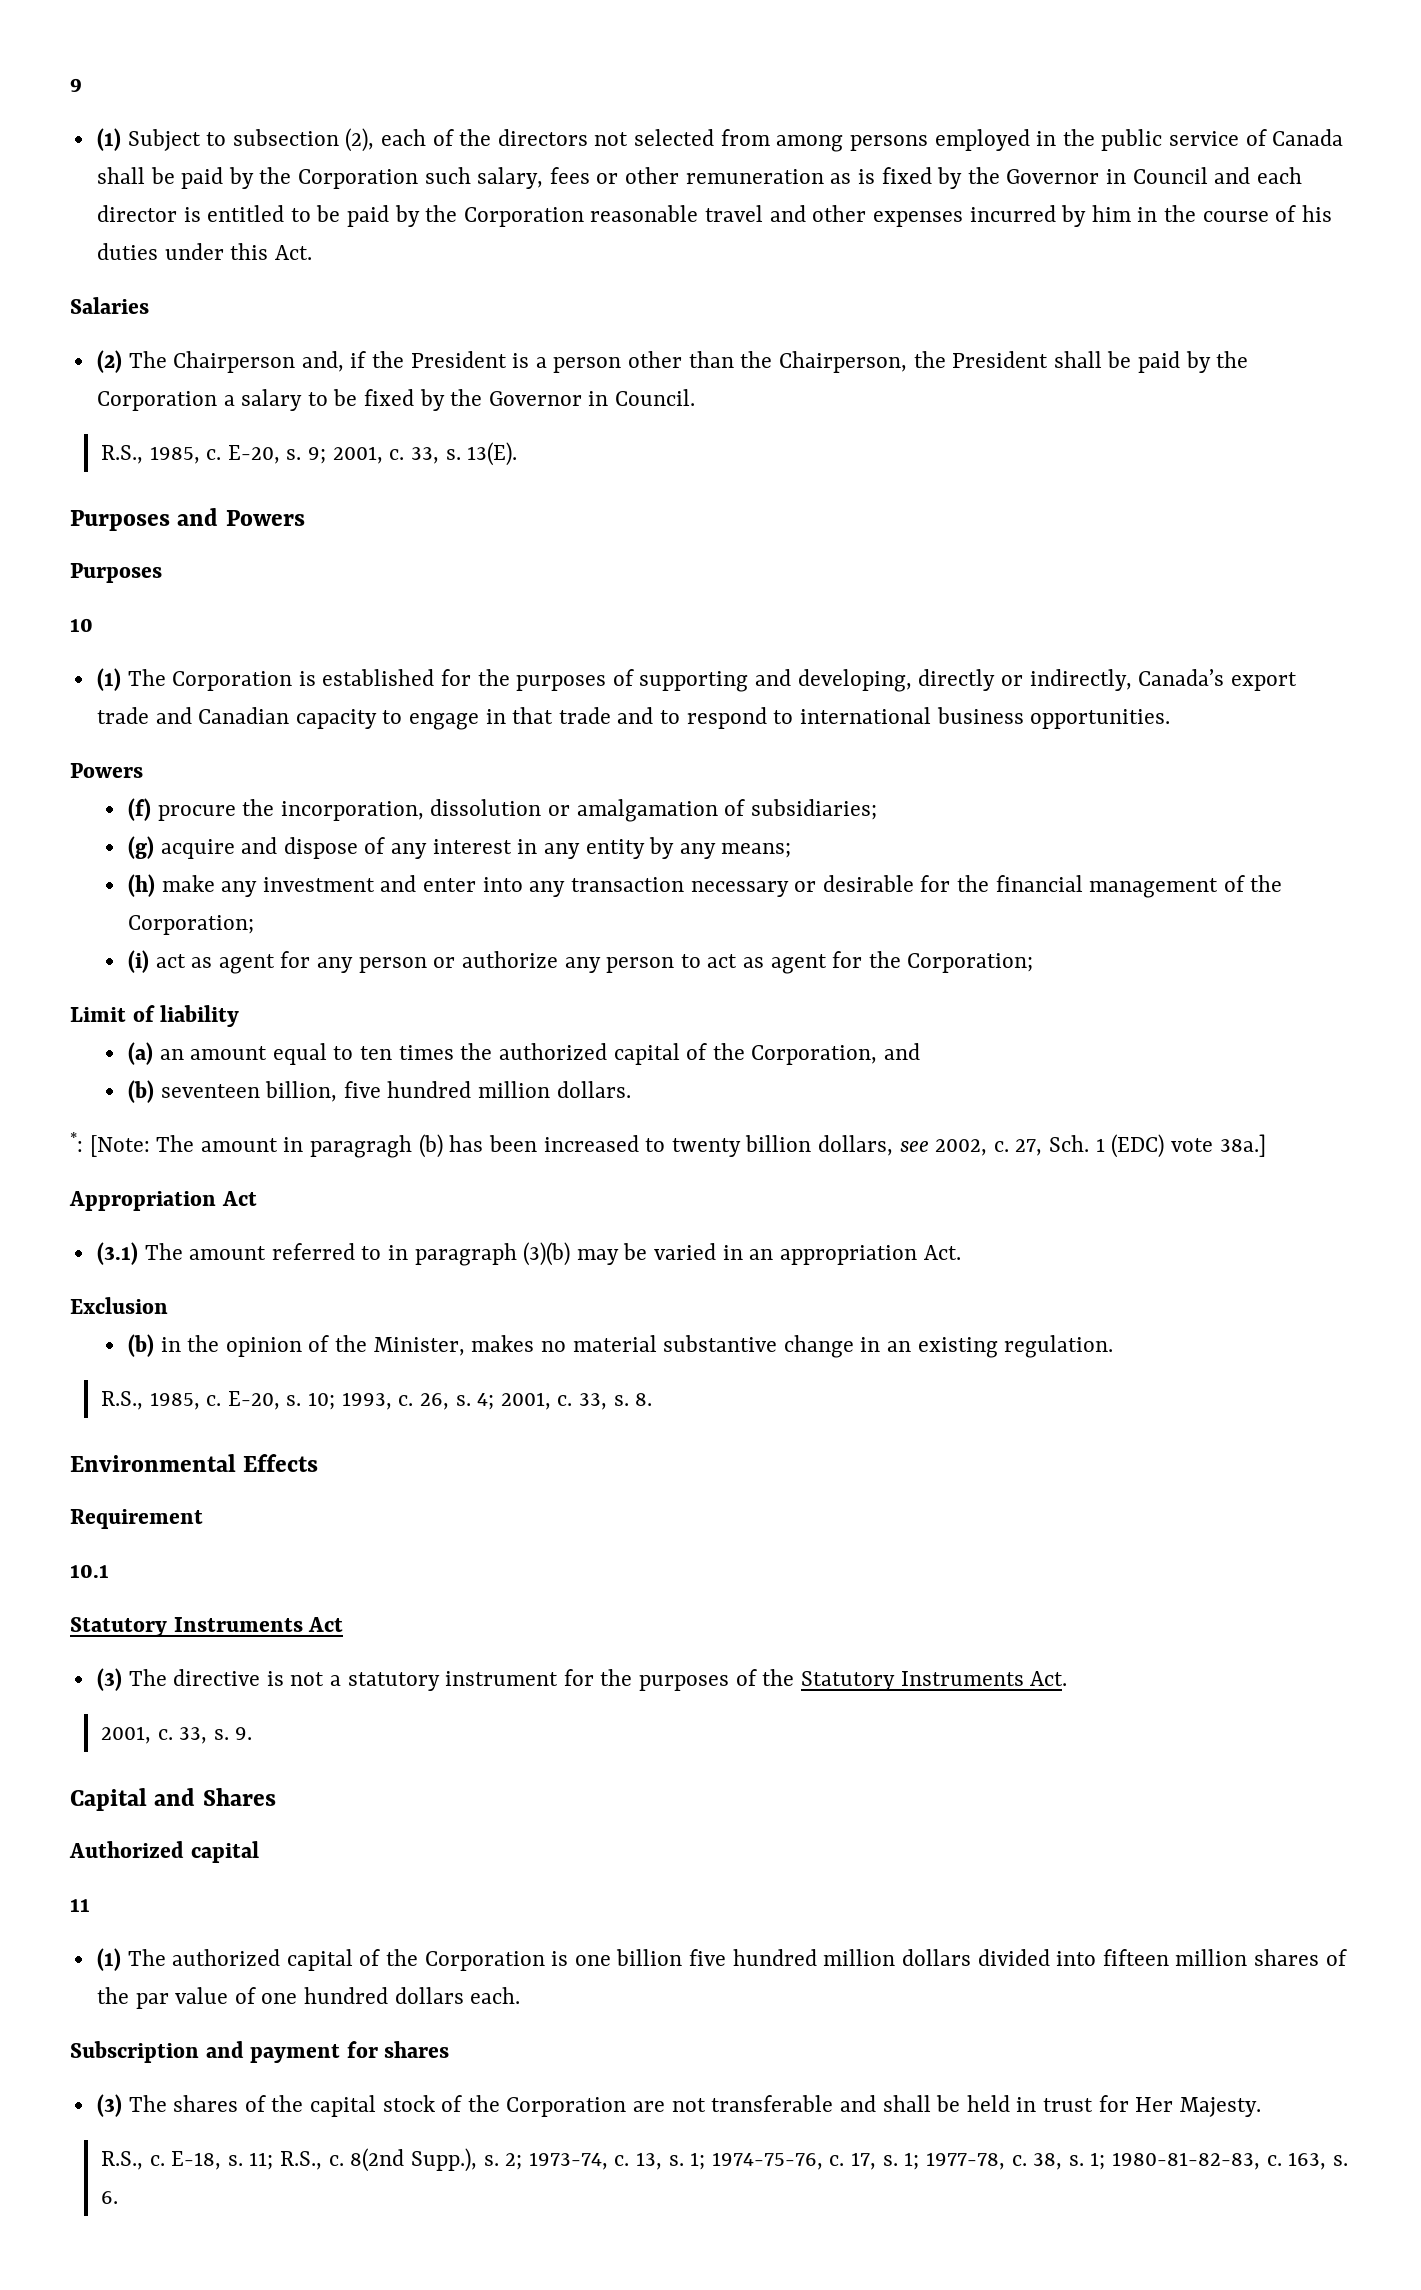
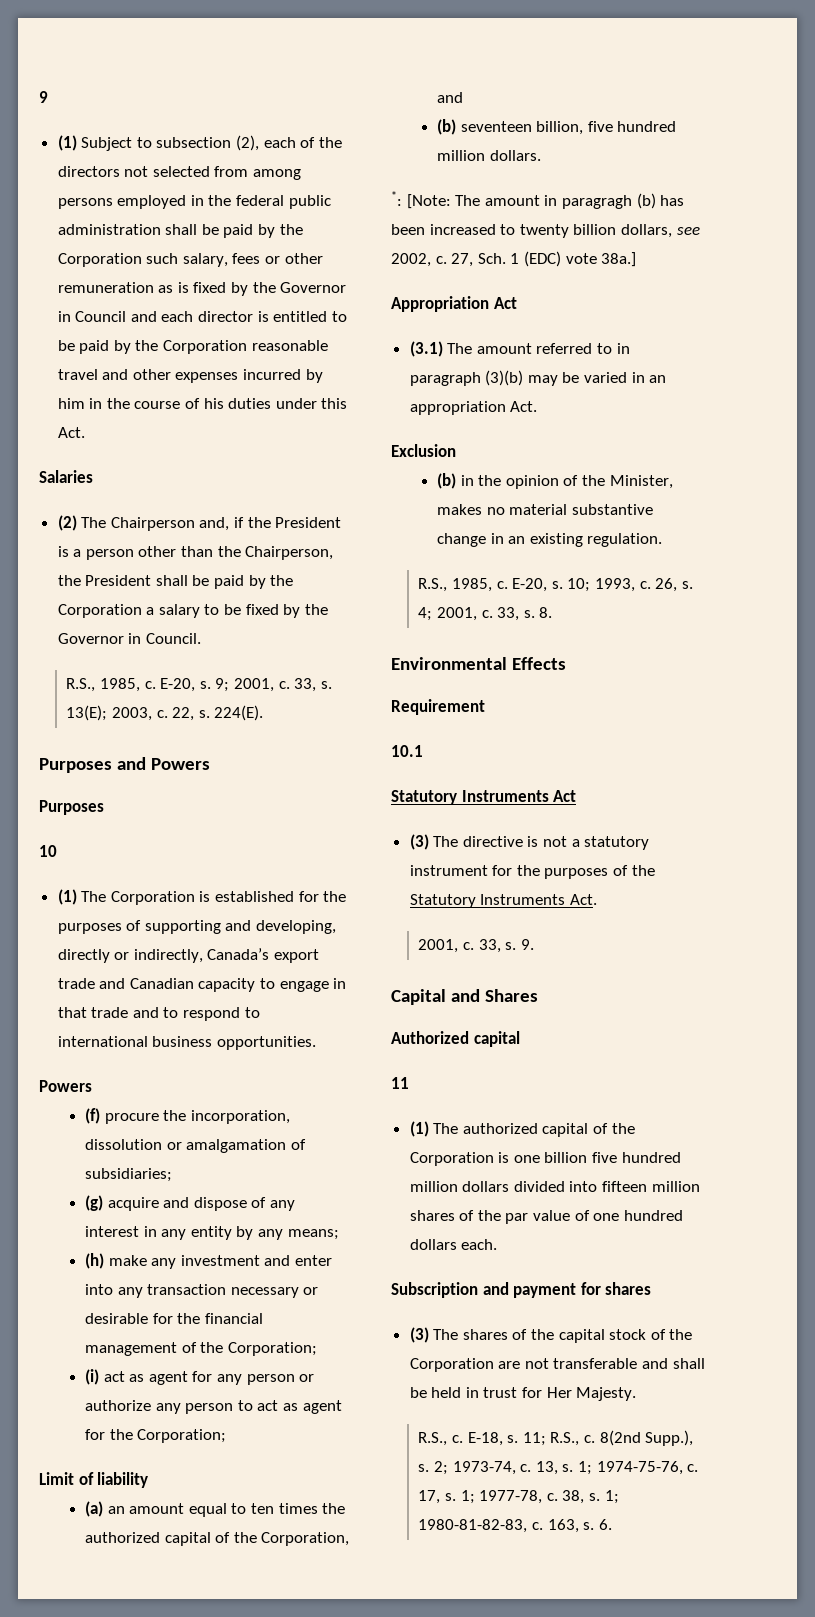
[1101,129,1344,151] public service of Canada -> [236,195,331,209] [57,224,161,235] federal public administration
[467,442,518,466] 13(E). -> [66,705,264,721] 13(E); 2003, c. 22, s. 224(E).

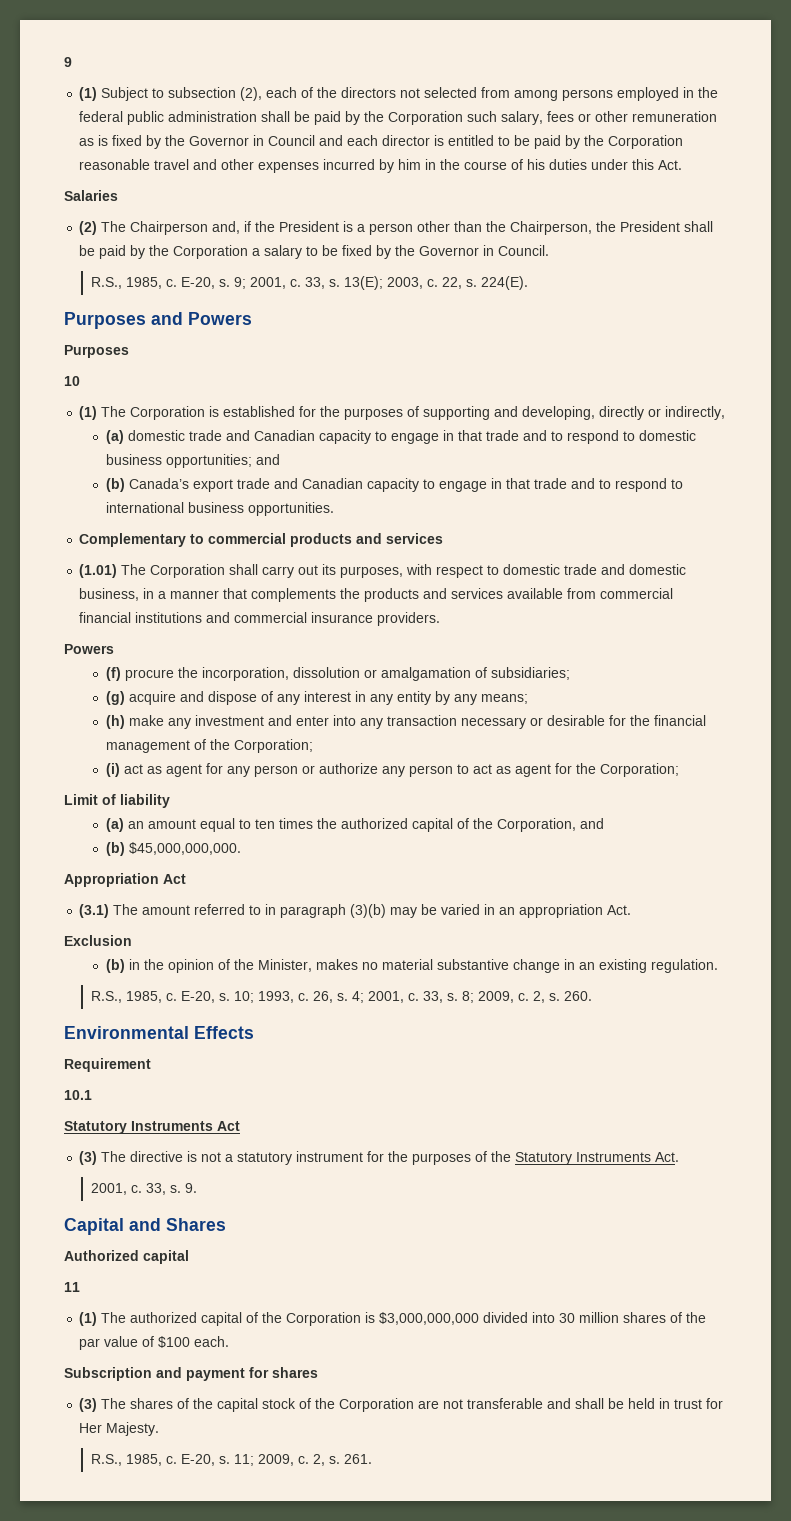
(203, 956) none -> [106,430,697,444] [106,454,281,468] [106,478,126,492] // (a) domestic trade and Canadian capacity to engage in that trade and to respond to domestic business opportunities; and // (b)
(316, 1043) none -> [79,533,444,547] [79,564,687,578] [79,588,674,602] [79,612,441,626] // Complementary to commercial products and services // (1.01) The Corporation shall carry out its purposes, with respect to domestic trade and domestic business, in a manner that complements the products and services available from commercial financial institutions and commercial insurance providers.
[460,121,677,135] [437,150,541,161] [391,191,685,209] [391,224,700,238] [391,251,637,267] seventeen billion, five hundred million dollars. // *: [Note: The amount in paragragh (b) has been increased to twenty billion dollars, see 2002, c. 27, Sch. 1 (EDC) vote 38a.] -> [129,842,242,855] $45,000,000,000.
[539,607,553,618] 8. -> [461,991,592,1003] 8; 2009, c. 2, s. 260.
[513,1152,681,1163] [409,1181,510,1192] one billion five hundred million dollars -> [379,1312,480,1325] $3,000,000,000
[602,1181,648,1192] fifteen -> [559,1313,576,1323] 30
[593,1210,683,1221] [409,1239,457,1250] one hundred dollars -> [158,1336,191,1348] $100
[452,1430,694,1446] [418,1461,699,1475] [418,1490,619,1504] [418,1519,612,1533] c. E-18, s. 11; R.S., c. 8(2nd Supp.), s. 2; 1973-74, c. 13, s. 1; 1974-75-76, c. 17, s. 1; 1977-78, c. 38, s. 1; 1980-81-82-83, c. 163, s. 6. -> [125,1454,372,1466] 1985, c. E-20, s. 11; 2009, c. 2, s. 261.

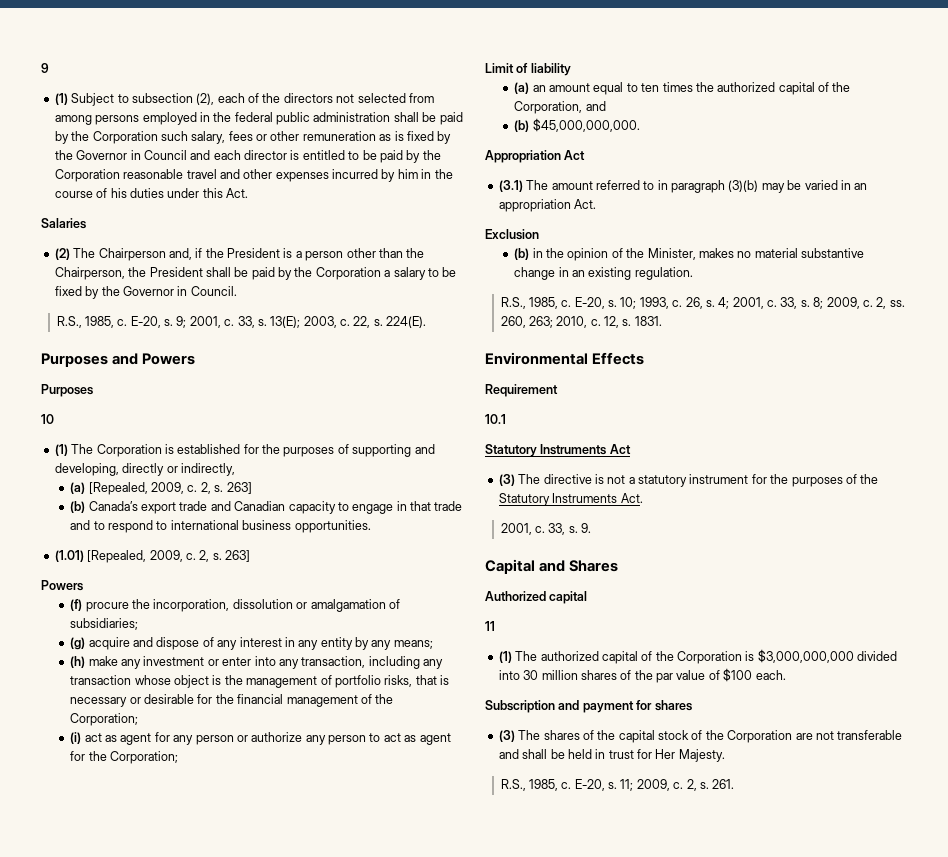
[128,430,697,444] [106,454,281,468] domestic trade and Canadian capacity to engage in that trade and to respond to domestic business opportunities; and -> [88,482,252,495] [Repealed, 2009, c. 2, s. 263]
[79,533,444,547] [79,564,687,578] [79,588,674,602] [79,612,441,626] Complementary to commercial products and services // (1.01) The Corporation shall carry out its purposes, with respect to domestic trade and domestic business, in a manner that complements the products and services available from commercial financial institutions and commercial insurance providers. -> [54,550,250,563] (1.01) [Repealed, 2009, c. 2, s. 263]
[268,715,293,726] and -> [207,659,219,666] or
[387,715,458,726] transaction -> [301,656,444,669] [70,675,450,688] transaction, including any transaction whose object is the management of portfolio risks, that is
[548,991,592,1001] s. 260. -> [889,300,905,307] [500,316,662,328] ss. 260, 263; 2010, c. 12, s. 1831.

